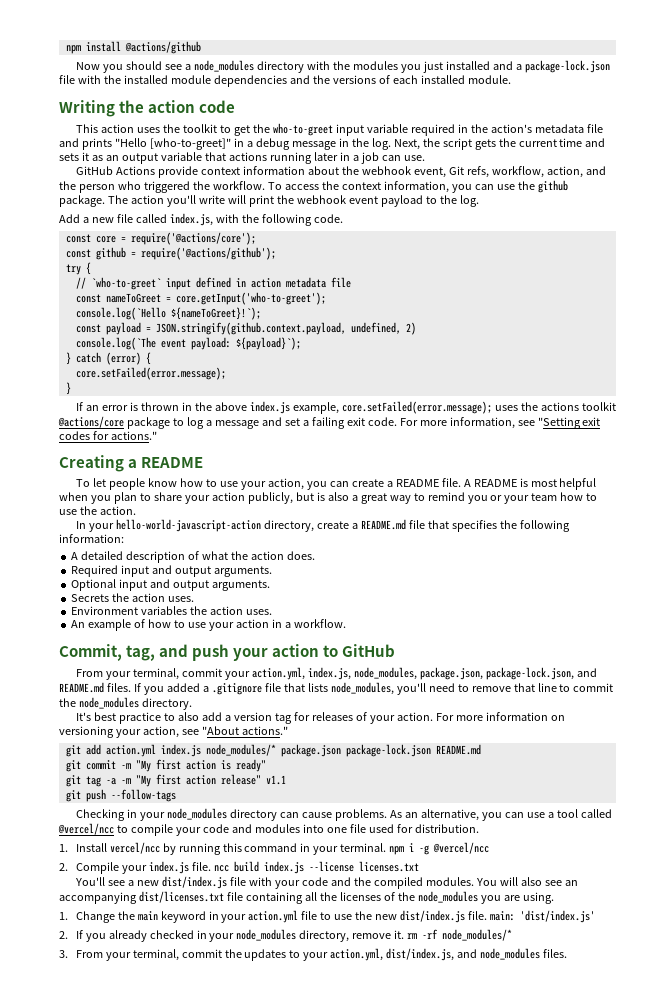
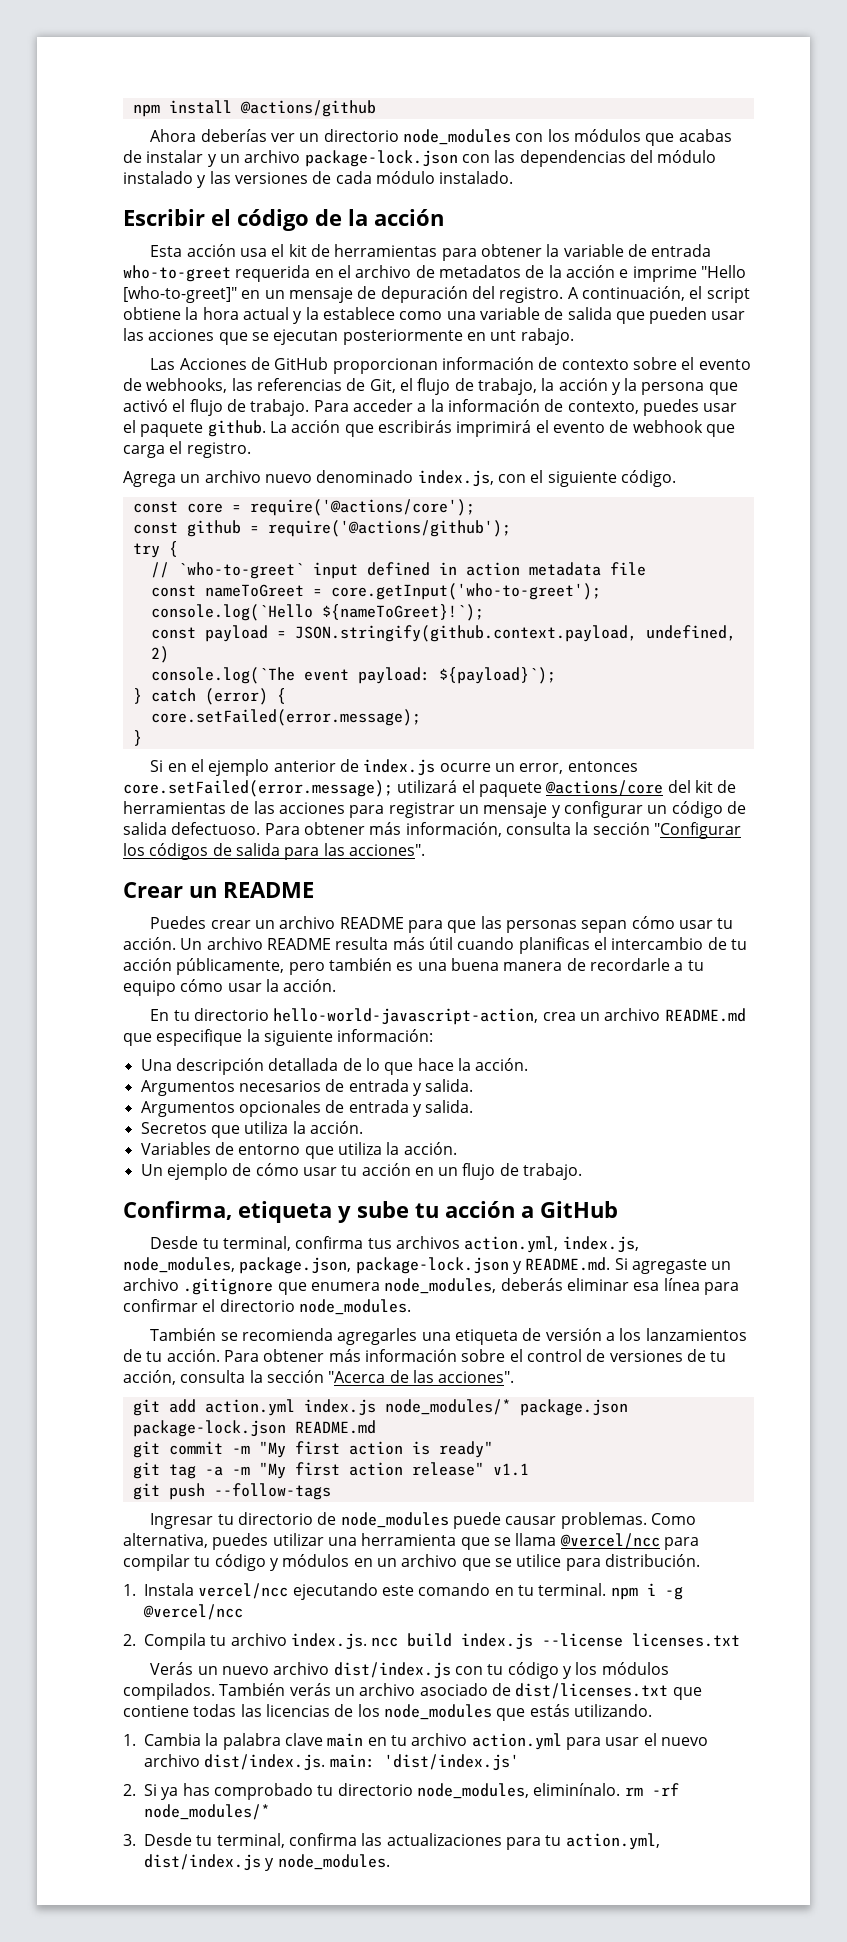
[76,60,610,73] [59,75,511,87] [59,100,236,117] [76,123,603,136] [59,138,606,150] [59,152,425,164] [76,166,606,178] [59,180,568,193] [59,195,479,207] [59,213,343,226] Now you should see a node_modules directory with the modules you just installed and a package-lock.json file with the installed module dependencies and the versions of each installed module. // Writing the action code // This action uses the toolkit to get the who-to-greet input variable required in the action's metadata file and prints "Hello [who-to-greet]" in a debug message in the log. Next, the script gets the current time and sets it as an output variable that actions running later in a job can use. // GitHub Actions provide context information about the webhook event, Git refs, workflow, action, and the person who triggered the workflow. To access the context information, you can use the github package. The action you'll write will print the webhook event payload to the log. // Add a new file called index.js, with the following code. -> [150,129,732,146] [123,150,717,167] [123,171,514,188] [123,209,444,231] [150,244,712,261] [123,265,746,282] [123,286,750,303] [123,307,746,324] [123,328,574,345] [150,357,751,374] [123,378,738,395] [123,399,738,416] [123,420,735,437] [123,441,251,458] [123,470,676,487] Ahora deberías ver un directorio node_modules con los módulos que acabas de instalar y un archivo package-lock.json con las dependencias del módulo instalado y las versiones de cada módulo instalado. // Escribir el código de la acción // Esta acción usa el kit de herramientas para obtener la variable de entrada who-to-greet requerida en el archivo de metadatos de la acción e imprime "Hello [who-to-greet]" en un mensaje de depuración del registro. A continuación, el script obtiene la hora actual y la establece como una variable de salida que pueden usar las acciones que se ejecutan posteriormente en unt rabajo. // Las Acciones de GitHub proporcionan información de contexto sobre el evento de webhooks, las referencias de Git, el flujo de trabajo, la acción y la persona que activó el flujo de trabajo. Para acceder a la información de contexto, puedes usar el paquete github. La acción que escribirás imprimirá el evento de webhook que carga el registro. // Agrega un archivo nuevo denominado index.js, con el siguiente código.
[76,401,616,414] [58,416,601,429] [59,431,157,440] [59,455,204,472] [76,478,597,490] [59,492,598,504] [59,506,136,515] [76,519,570,532] [59,534,124,543] [71,551,315,563] [71,565,272,577] [71,579,270,591] [71,593,195,602] [71,606,272,615] [71,619,346,631] [59,644,396,661] [76,667,597,680] [59,682,614,695] [59,697,192,710] [76,712,565,724] [59,726,288,738] If an error is thrown in the above index.js example, core.setFailed(error.message); uses the actions toolkit @actions/core package to log a message and set a failing exit code. For more information, see "Setting exit codes for actions." // Creating a README // To let people know how to use your action, you can create a README file. A README is most helpful when you plan to share your action publicly, but is also a great way to remind you or your team how to use the action. // In your hello-world-javascript-action directory, create a README.md file that specifies the following information: // A detailed description of what the action does. // Required input and output arguments. // Optional input and output arguments. // Secrets the action uses. // Environment variables the action uses. // An example of how to use your action in a workflow. // Commit, tag, and push your action to GitHub // From your terminal, commit your action.yml, index.js, node_modules, package.json, package-lock.json, and README.md files. If you added a .gitignore file that lists node_modules, you'll need to remove that line to commit the node_modules directory. // It's best practice to also add a version tag for releases of your action. For more information on versioning your action, see "About actions." -> [150,759,638,776] [123,780,737,797] [123,801,746,818] [123,822,741,839] [123,843,425,860] [123,882,314,898] [150,916,734,933] [123,937,747,954] [123,958,704,975] [123,979,337,996] [150,1008,746,1025] [123,1029,434,1046] [140,1058,529,1075] [140,1079,474,1096] [140,1100,474,1117] [140,1121,363,1138] [140,1142,457,1159] [140,1163,583,1180] [123,1201,618,1223] [150,1236,639,1253] [123,1257,732,1274] [123,1278,739,1295] [123,1299,411,1315] [150,1328,747,1345] [123,1349,727,1362] [123,1370,515,1385] Si en el ejemplo anterior de index.js ocurre un error, entonces core.setFailed(error.message); utilizará el paquete @actions/core del kit de herramientas de las acciones para registrar un mensaje y configurar un código de salida defectuoso. Para obtener más información, consulta la sección "Configurar los códigos de salida para las acciones". // Crear un README // Puedes crear un archivo README para que las personas sepan cómo usar tu acción. Un archivo README resulta más útil cuando planificas el intercambio de tu acción públicamente, pero también es una buena manera de recordarle a tu equipo cómo usar la acción. // En tu directorio hello-world-javascript-action, crea un archivo README.md que especifique la siguiente información: // Una descripción detallada de lo que hace la acción. // Argumentos necesarios de entrada y salida. // Argumentos opcionales de entrada y salida. // Secretos que utiliza la acción. // Variables de entorno que utiliza la acción. // Un ejemplo de cómo usar tu acción en un flujo de trabajo. // Confirma, etiqueta y sube tu acción a GitHub // Desde tu terminal, confirma tus archivos action.yml, index.js, node_modules, package.json, package-lock.json y README.md. Si agregaste un archivo .gitignore que enumera node_modules, deberás eliminar esa línea para confirmar el directorio node_modules. // También se recomienda agregarles una etiqueta de versión a los lanzamientos de tu acción. Para obtener más información sobre el control de versiones de tu acción, consulta la sección "Acerca de las acciones".
[76,808,612,821] [58,823,479,836] [59,842,339,855] Checking in your node_modules directory can cause problems. As an alternative, you can use a tool called @vercel/ncc to compile your code and modules into one file used for distribution. // 1. Install vercel/ncc by running this command in your -> [150,1512,696,1529] [123,1533,699,1550] [123,1554,700,1571] [123,1583,534,1600] Ingresar tu directorio de node_modules puede causar problemas. Como alternativa, puedes utilizar una herramienta que se llama @vercel/ncc para compilar tu código y módulos en un archivo que se utilice para distribución. // 1. Instala vercel/ncc ejecutando este comando en tu
[75,861,211,874] Compile your index.js file. -> [144,1633,367,1650] Compila tu archivo index.js.
[75,876,578,889] [59,891,554,904] [59,910,596,923] [59,929,513,942] [59,948,568,961] You'll see a new dist/index.js file with your code and the compiled modules. You will also see an accompanying dist/licenses.txt file containing all the licenses of the node_modules you are using. // 1. Change the main keyword in your action.yml file to use the new dist/index.js file. main: 'dist/index.js' // 2. If you already checked in your node_modules directory, remove it. rm -rf node_modules/* // 3. From your terminal, commit the updates to your action.yml, dist/index.js, and node_modules files. -> [150,1662,669,1679] [123,1683,702,1700] [123,1704,652,1721] [123,1733,708,1750] [144,1754,519,1771] [123,1783,679,1800] [144,1804,270,1820] [123,1833,660,1850] [144,1854,390,1871] Verás un nuevo archivo dist/index.js con tu código y los módulos compilados. También verás un archivo asociado de dist/licenses.txt que contiene todas las licencias de los node_modules que estás utilizando. // 1. Cambia la palabra clave main en tu archivo action.yml para usar el nuevo archivo dist/index.js. main: 'dist/index.js' // 2. Si ya has comprobado tu directorio node_modules, eliminínalo. rm -rf node_modules/* // 3. Desde tu terminal, confirma las actualizaciones para tu action.yml, dist/index.js y node_modules.

